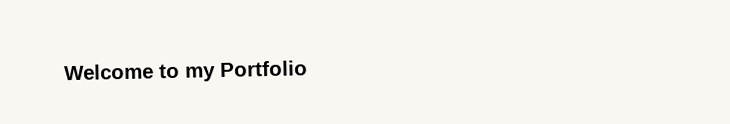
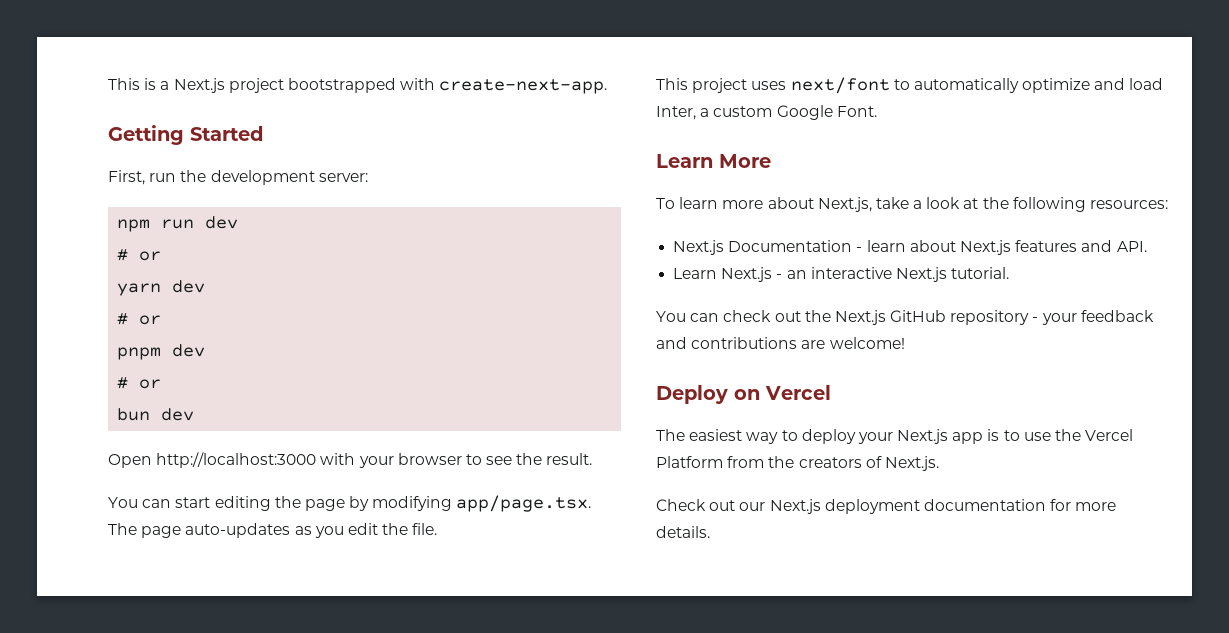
[64,60,308,82] Welcome to my Portfolio -> [108,78,608,94] [108,125,264,145] [108,170,368,185] [117,216,239,232] [117,249,162,261] [117,280,206,296] [117,313,162,325] [117,344,206,360] [117,377,162,389] [117,408,195,421] [108,452,593,468] [108,495,592,512] [108,523,438,538] [656,77,1164,94] [656,105,877,120] [656,154,771,168] [656,197,1169,212] [673,240,1147,255] [673,267,1010,282] [656,310,1154,325] [656,337,905,349] [656,385,831,404] [656,429,1134,444] [656,456,939,471] [656,499,1117,514] [656,526,710,538] This is a Next.js project bootstrapped with create-next-app. // Getting Started // First, run the development server: // npm run dev // # or // yarn dev // # or // pnpm dev // # or // bun dev // Open http://localhost:3000 with your browser to see the result. // You can start editing the page by modifying app/page.tsx. The page auto-updates as you edit the file. // This project uses next/font to automatically optimize and load Inter, a custom Google Font. // Learn More // To learn more about Next.js, take a look at the following resources: // Next.js Documentation - learn about Next.js features and API. // Learn Next.js - an interactive Next.js tutorial. // You can check out the Next.js GitHub repository - your feedback and contributions are welcome! // Deploy on Vercel // The easiest way to deploy your Next.js app is to use the Vercel Platform from the creators of Next.js. // Check out our Next.js deployment documentation for more details.

